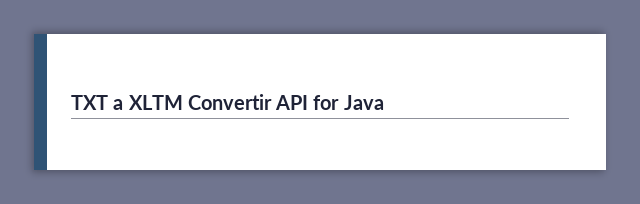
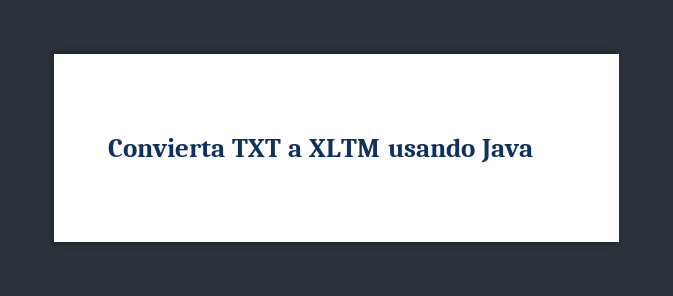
(71, 102) none -> [108,138,225,157] Convierta
[187,94,340,110] Convertir API for -> [387,138,475,157] usando

